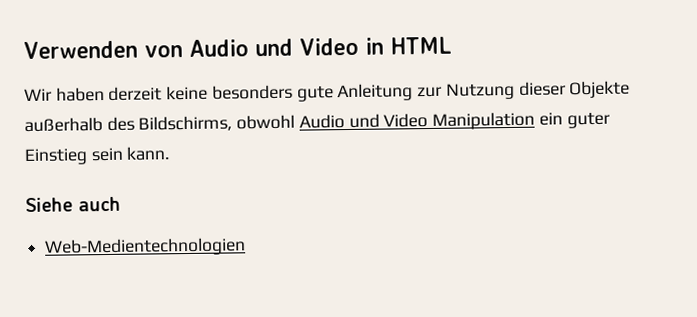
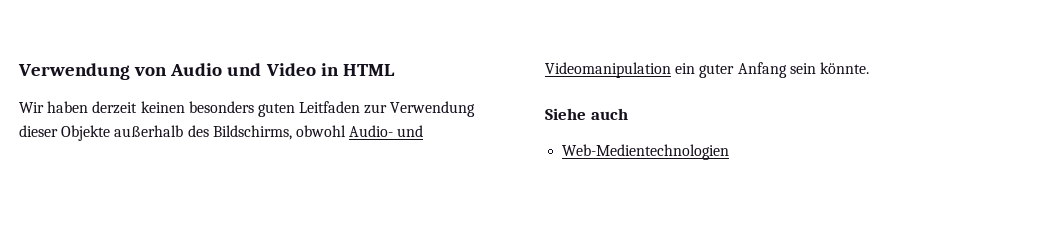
[23,40,138,60] Verwenden -> [18,63,130,80] Verwendung
[166,82,515,102] keine besonders gute Anleitung zur Nutzung -> [140,101,476,117] keinen besonders guten Leitfaden zur Verwendung
[298,111,610,130] [24,146,171,166] Audio und Video Manipulation ein guter Einstieg sein kann. -> [349,125,424,137] [545,62,869,78] Audio- und Videomanipulation ein guter Anfang sein könnte.

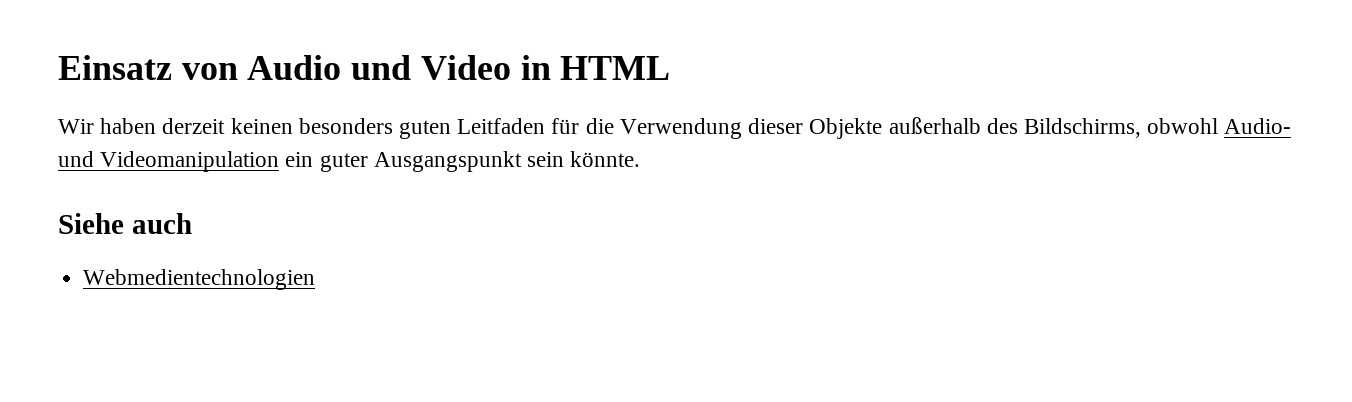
[18,63,130,80] Verwendung -> [58,55,172,80] Einsatz
[364,104,388,114] zur -> [551,118,614,134] für die
[737,62,787,78] Anfang -> [373,151,522,172] Ausgangspunkt
[562,144,730,160] Web-Medientechnologien -> [83,269,316,290] Webmedientechnologien

